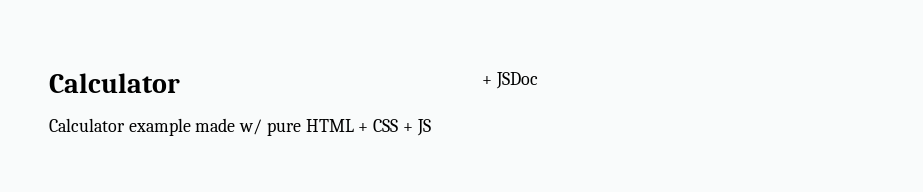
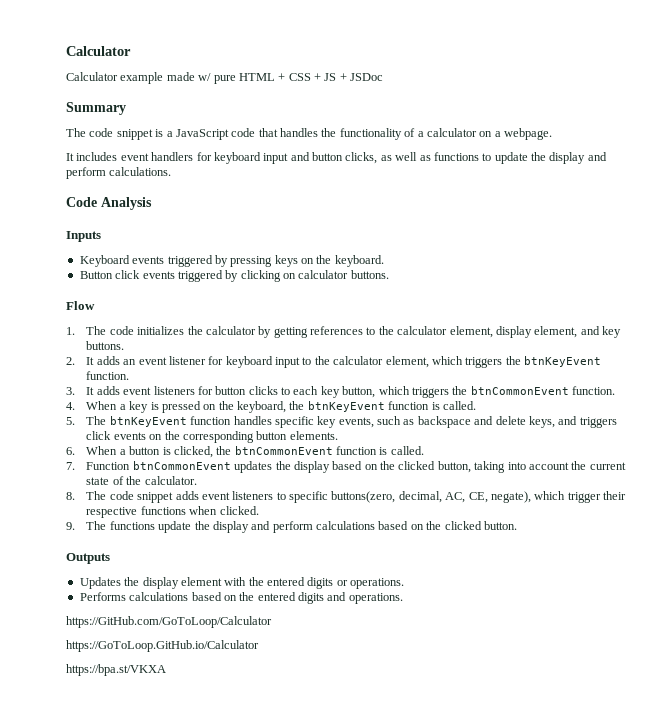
(538, 80) none -> [66,102,126,115] [66,128,552,140] [66,152,607,164] [66,167,172,179] [66,197,152,210] [66,231,101,242] [79,255,384,267] [79,270,389,282] [66,301,95,310] [66,326,622,338] [86,341,125,350] [66,356,602,368] [86,371,130,380] [66,386,616,398] [66,401,476,413] [66,416,617,428] [86,431,338,443] [66,446,424,458] [66,461,626,473] [86,476,197,485] [66,491,627,503] [86,506,259,518] [66,521,517,533] [66,553,110,564] [79,577,405,589] [79,592,403,604] [66,616,272,628] [66,640,259,652] [66,664,166,676] // Summary // The code snippet is a JavaScript code that handles the functionality of a calculator on a webpage. // It includes event handlers for keyboard input and button clicks, as well as functions to update the display and perform calculations. // Code Analysis // Inputs // Keyboard events triggered by pressing keys on the keyboard. // Button click events triggered by clicking on calculator buttons. // Flow // 1. The code initializes the calculator by getting references to the calculator element, display element, and key buttons. // 2. It adds an event listener for keyboard input to the calculator element, which triggers the btnKeyEvent function. // 3. It adds event listeners for button clicks to each key button, which triggers the btnCommonEvent function. // 4. When a key is pressed on the keyboard, the btnKeyEvent function is called. // 5. The btnKeyEvent function handles specific key events, such as backspace and delete keys, and triggers click events on the corresponding button elements. // 6. When a button is clicked, the btnCommonEvent function is called. // 7. Function btnCommonEvent updates the display based on the clicked button, taking into account the current state of the calculator. // 8. The code snippet adds event listeners to specific buttons(zero, decimal, AC, CE, negate), which trigger their respective functions when clicked. // 9. The functions update the display and perform calculations based on the clicked button. // Outputs // Updates the display element with the entered digits or operations. // Performs calculations based on the entered digits and operations. // https://GitHub.com/GoToLoop/Calculator // https://GoToLoop.GitHub.io/Calculator // https://bpa.st/VKXA

